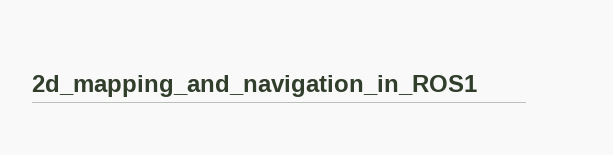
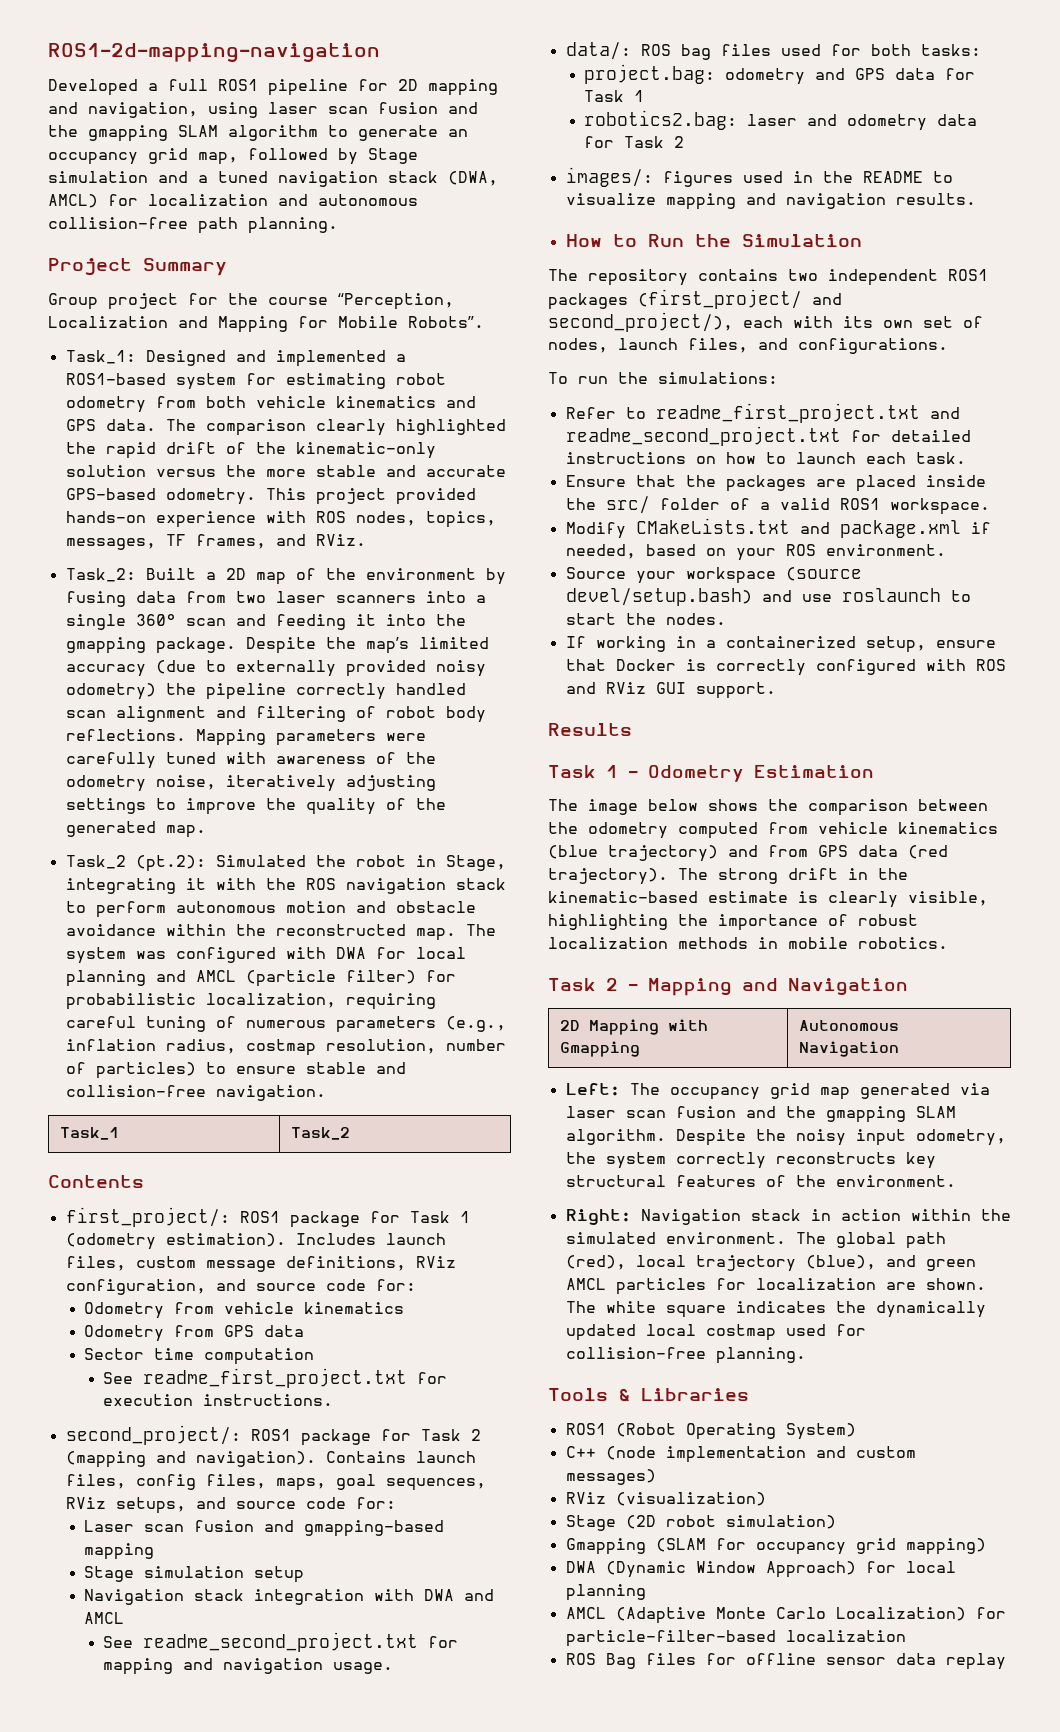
[32,75,477,97] 2d_mapping_and_navigation_in_ROS1 -> [48,43,380,62] [48,79,498,96] [48,102,478,118] [48,125,468,142] [48,148,418,165] [48,171,498,187] [48,194,418,208] [48,217,338,234] [48,258,227,276] [48,293,454,310] [48,316,484,333] [65,350,406,367] [65,373,446,390] [65,396,476,413] [65,419,506,436] [65,442,436,459] [65,465,506,477] [65,488,476,505] [65,511,496,528] [65,534,366,550] [65,568,506,585] [65,591,486,607] [65,614,466,630] [65,637,489,654] [65,660,486,677] [65,683,466,700] [65,706,486,723] [65,729,426,746] [65,752,436,769] [65,775,436,792] [65,798,446,815] [65,821,206,838] [65,855,506,872] [65,878,506,894] [65,901,476,918] [65,924,496,941] [65,947,466,964] [65,970,456,987] [65,993,436,1010] [65,1016,506,1033] [65,1039,506,1056] [65,1062,406,1079] [65,1085,326,1101] [59,1127,119,1140] [290,1127,350,1140] [48,1175,144,1188] [65,1207,470,1228] [65,1233,446,1250] [65,1256,456,1272] [65,1279,416,1295] [84,1302,405,1319] [84,1325,305,1342] [84,1348,315,1365] [103,1368,448,1388] [103,1394,334,1406] [65,1425,481,1446] [65,1451,476,1468] [65,1474,486,1491] [65,1497,396,1514] [84,1520,445,1537] [84,1543,155,1560] [84,1566,305,1583] [84,1589,495,1605] [84,1612,125,1624] [103,1632,459,1652] [103,1658,394,1675] [565,42,981,60] [584,64,976,85] [584,90,645,102] [584,110,978,131] [584,136,685,148] [565,167,953,187] [565,193,976,210] [565,234,862,247] [548,269,988,286] [548,289,842,310] [548,312,983,332] [548,338,948,354] [548,372,778,384] [565,403,960,423] [565,426,971,446] [565,452,966,464] [565,475,986,492] [565,496,990,515] [565,518,991,539] [565,544,946,561] [565,567,862,584] [565,588,971,606] [565,613,726,625] [565,636,996,653] [565,659,1006,676] [565,682,776,699] [548,723,632,736] [548,765,874,782] [548,799,988,816] [548,822,998,839] [548,845,948,862] [548,868,908,885] [548,891,988,908] [548,914,918,931] [548,937,948,949] [548,978,908,996] [559,1019,708,1035] [559,1041,640,1057] [798,1020,899,1031] [798,1041,899,1057] [565,1083,990,1100] [565,1106,956,1123] [565,1129,1006,1146] [565,1152,936,1169] [565,1175,956,1187] [565,1209,1011,1225] [565,1232,946,1249] [565,1255,976,1272] [565,1278,986,1295] [565,1301,986,1318] [565,1324,866,1341] [565,1347,806,1364] [548,1388,749,1402] [565,1423,856,1440] [565,1446,916,1463] [565,1469,656,1485] [565,1492,766,1506] [565,1515,836,1531] [565,1538,986,1555] [565,1561,956,1578] [565,1584,646,1601] [565,1607,1006,1624] [565,1630,906,1647] [565,1653,1006,1670] ROS1-2d-mapping-navigation // Developed a full ROS1 pipeline for 2D mapping and navigation, using laser scan fusion and the gmapping SLAM algorithm to generate an occupancy grid map, followed by Stage simulation and a tuned navigation stack (DWA, AMCL) for localization and autonomous collision-free path planning. // Project Summary // Group project for the course “Perception, Localization and Mapping for Mobile Robots”. // Task_1: Designed and implemented a ROS1-based system for estimating robot odometry from both vehicle kinematics and GPS data. The comparison clearly highlighted the rapid drift of the kinematic-only solution versus the more stable and accurate GPS-based odometry. This project provided hands-on experience with ROS nodes, topics, messages, TF frames, and RViz. // Task_2: Built a 2D map of the environment by fusing data from two laser scanners into a single 360° scan and feeding it into the gmapping package. Despite the map’s limited accuracy (due to externally provided noisy odometry) the pipeline correctly handled scan alignment and filtering of robot body reflections. Mapping parameters were carefully tuned with awareness of the odometry noise, iteratively adjusting settings to improve the quality of the generated map. // Task_2 (pt.2): Simulated the robot in Stage, integrating it with the ROS navigation stack to perform autonomous motion and obstacle avoidance within the reconstructed map. The system was configured with DWA for local planning and AMCL (particle filter) for probabilistic localization, requiring careful tuning of numerous parameters (e.g., inflation radius, costmap resolution, number of particles) to ensure stable and collision-free navigation. // Task_1 | Task_2 // Contents // first_project/: ROS1 package for Task 1 (odometry estimation). Includes launch files, custom message definitions, RViz configuration, and source code for: // Odometry from vehicle kinematics // Odometry from GPS data // Sector time computation // See readme_first_project.txt for execution instructions. // second_project/: ROS1 package for Task 2 (mapping and navigation). Contains launch files, config files, maps, goal sequences, RViz setups, and source code for: // Laser scan fusion and gmapping-based mapping // Stage simulation setup // Navigation stack integration with DWA and AMCL // See readme_second_project.txt for mapping and navigation usage. // data/: ROS bag files used for both tasks: // project.bag: odometry and GPS data for Task 1 // robotics2.bag: laser and odometry data for Task 2 // images/: figures used in the README to visualize mapping and navigation results. // How to Run the Simulation // The repository contains two independent ROS1 packages (first_project/ and second_project/), each with its own set of nodes, launch files, and configurations. // To run the simulations: // Refer to readme_first_project.txt and readme_second_project.txt for detailed instructions on how to launch each task. // Ensure that the packages are placed inside the src/ folder of a valid ROS1 workspace. // Modify CMakeLists.txt and package.xml if needed, based on your ROS environment. // Source your workspace (source devel/setup.bash) and use roslaunch to start the nodes. // If working in a containerized setup, ensure that Docker is correctly configured with ROS and RViz GUI support. // Results // Task 1 – Odometry Estimation // The image below shows the comparison between the odometry computed from vehicle kinematics (blue trajectory) and from GPS data (red trajectory). The strong drift in the kinematic-based estimate is clearly visible, highlighting the importance of robust localization methods in mobile robotics. // Task 2 – Mapping and Navigation // 2D Mapping with Gmapping | Autonomous Navigation // Left: The occupancy grid map generated via laser scan fusion and the gmapping SLAM algorithm. Despite the noisy input odometry, the system correctly reconstructs key structural features of the environment. // Right: Navigation stack in action within the simulated environment. The global path (red), local trajectory (blue), and green AMCL particles for localization are shown. The white square indicates the dynamically updated local costmap used for collision-free planning. // Tools & Libraries // ROS1 (Robot Operating System) // C++ (node implementation and custom messages) // RViz (visualization) // Stage (2D robot simulation) // Gmapping (SLAM for occupancy grid mapping) // DWA (Dynamic Window Approach) for local planning // AMCL (Adaptive Monte Carlo Localization) for particle-filter-based localization // ROS Bag files for offline sensor data replay

